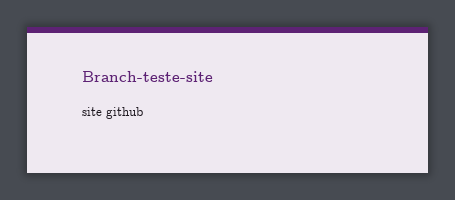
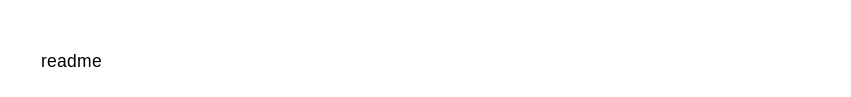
[82,71,213,82] [82,107,143,119] Branch-teste-site // site github -> [41,54,102,67] readme

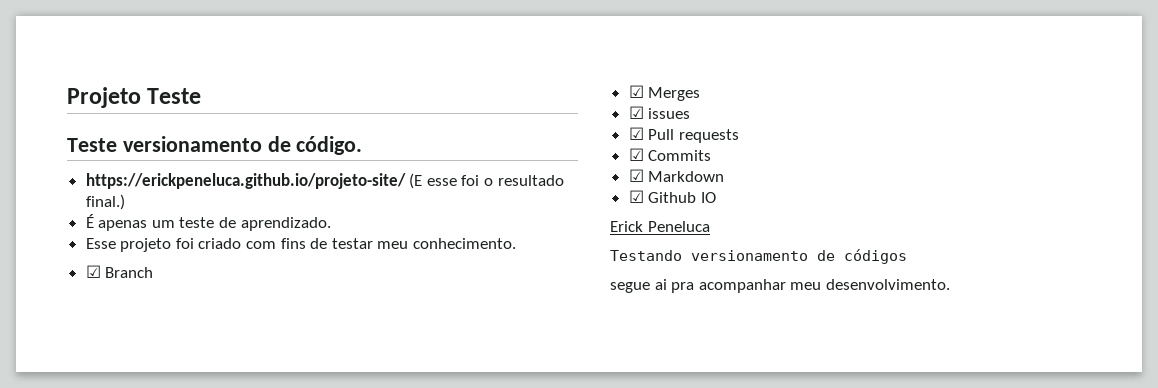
[41,54,102,67] readme -> [67,87,202,108] [67,136,363,155] [85,173,564,189] [85,194,125,210] [85,214,331,231] [85,238,517,252] [85,265,154,278] [628,85,701,101] [628,106,691,119] [628,127,739,143] [628,148,712,161] [628,169,725,182] [628,190,716,203] [610,221,710,232] [610,249,907,264] [610,279,950,293] Projeto Teste // Teste versionamento de código. // https://erickpeneluca.github.io/projeto-site/ (E esse foi o resultado final.) // É apenas um teste de aprendizado. // Esse projeto foi criado com fins de testar meu conhecimento. // ☑ Branch // ☑ Merges // ☑ issues // ☑ Pull requests // ☑ Commits // ☑ Markdown // ☑ Github IO // Erick Peneluca // Testando versionamento de códigos // segue ai pra acompanhar meu desenvolvimento.

